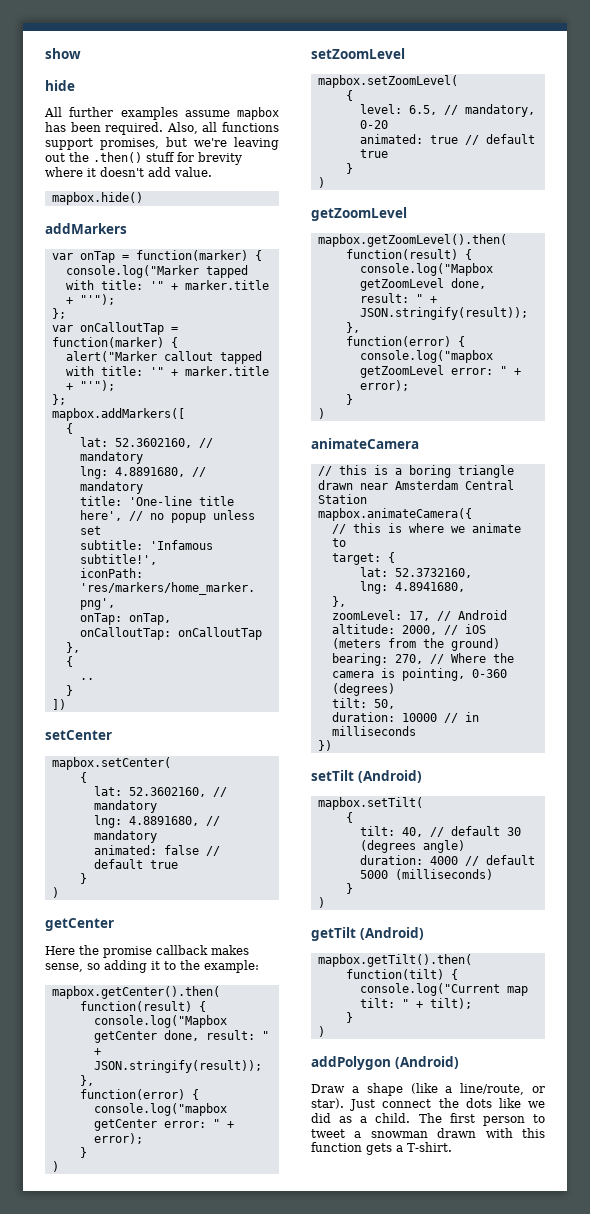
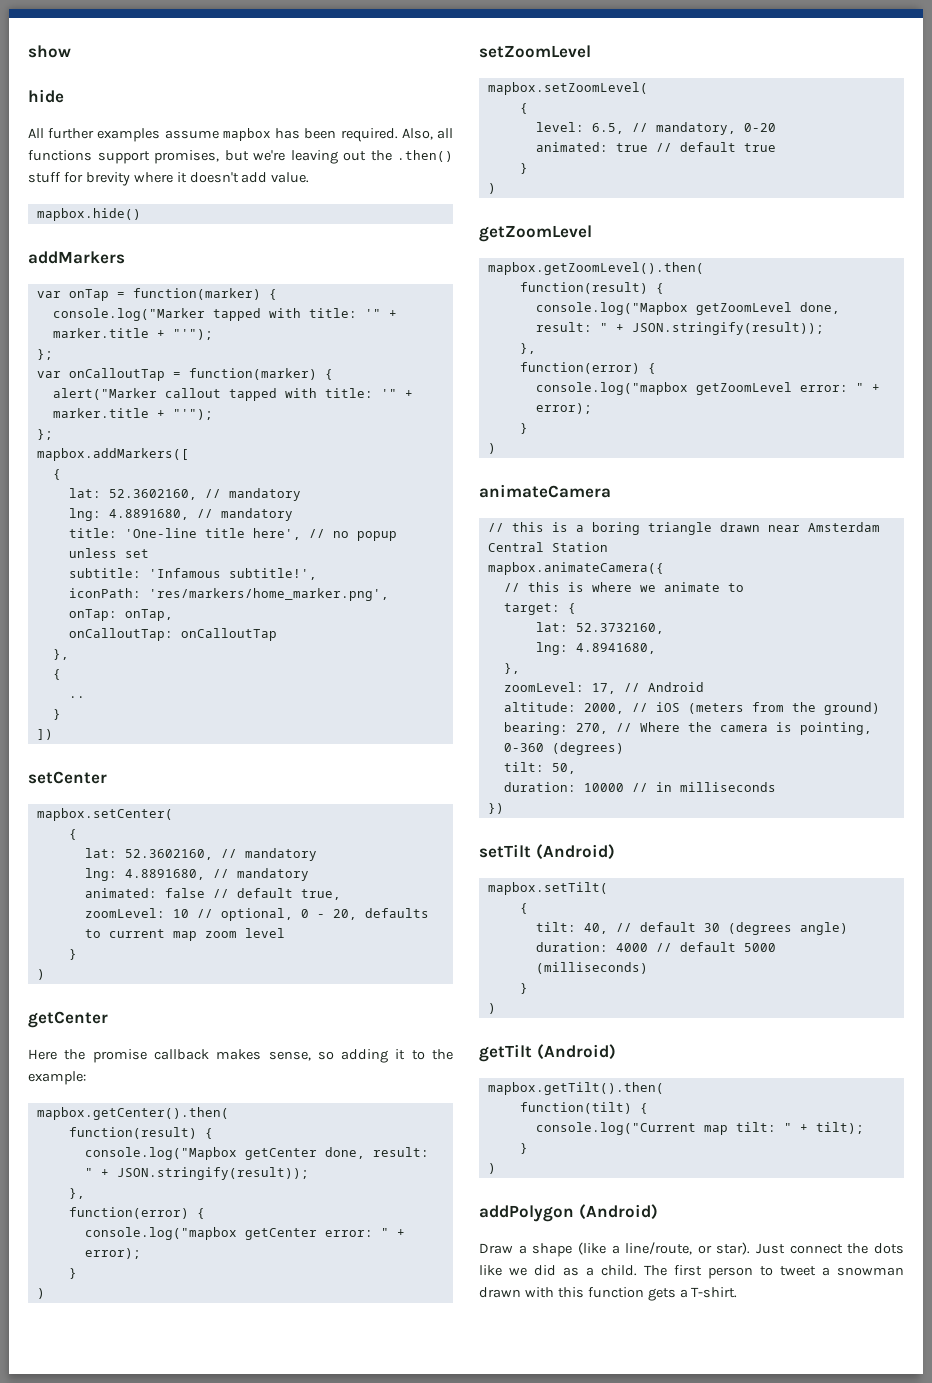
[149,860,178,869] true -> [300,889,341,900] [84,908,429,921] [84,928,285,941] true, // zoomLevel: 10 // optional, 0 - 20, defaults to current map zoom level

